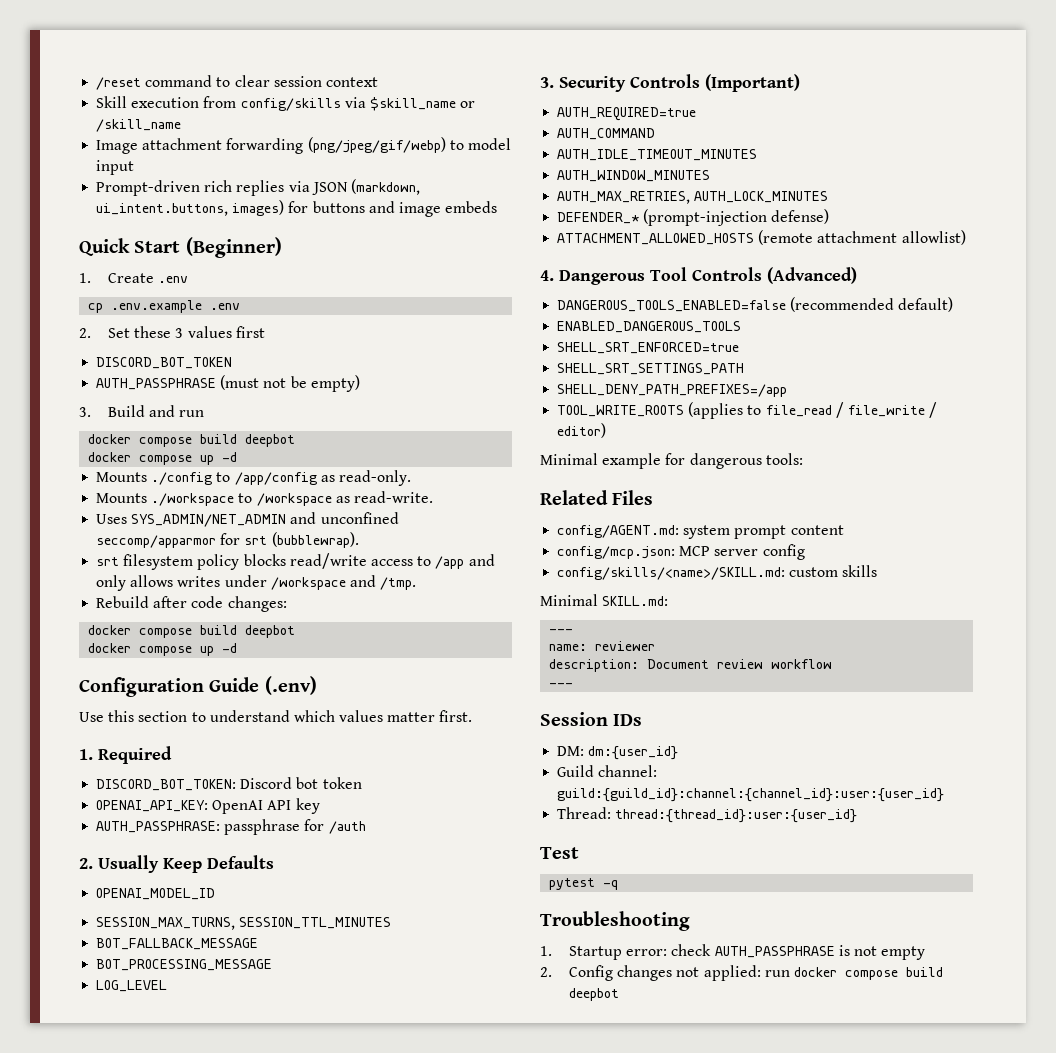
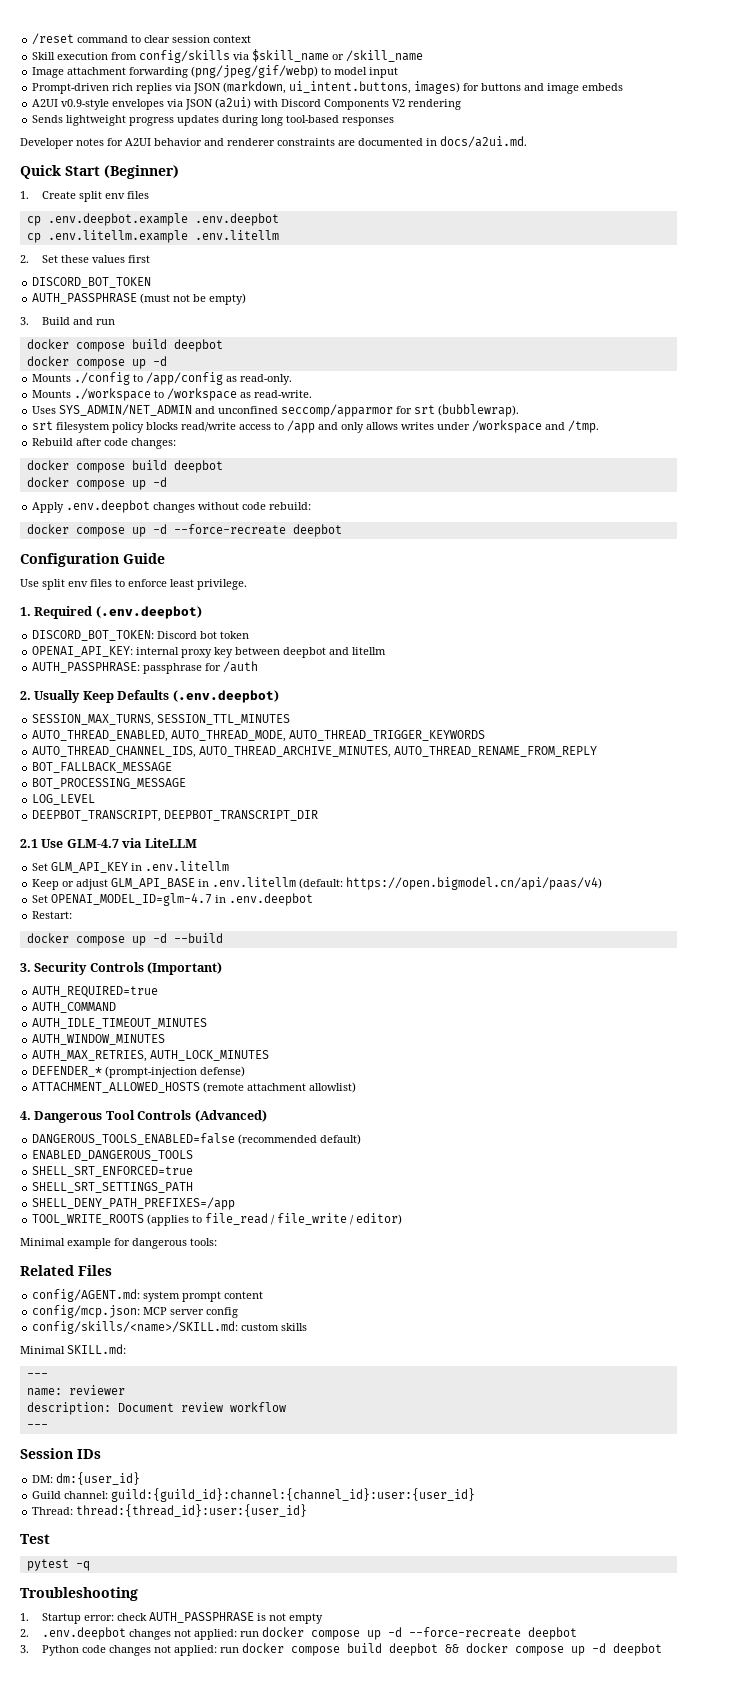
(498, 207) none -> [32,97,462,110] [32,115,395,126] [20,136,527,149] // A2UI v0.9-style envelopes via JSON (a2ui) with Discord Components V2 rendering // Sends lightweight progress updates during long tool-based responses // Developer notes for A2UI behavior and renderer constraints are documented in docs/a2ui.md.
[158,276,189,283] [88,300,241,313] .env // cp .env.example .env -> [78,191,149,202] [26,213,279,226] [26,230,279,243] split env files // cp .env.deepbot.example .env.deepbot // cp .env.litellm.example .env.litellm
[175,328,184,338] 3 -> (89, 259) none
(238, 648) none -> [32,500,312,513] [26,524,342,537] // Apply .env.deepbot changes without code rebuild: // docker compose up -d --force-recreate deepbot
[264,676,317,695] [79,710,473,722] (.env) // Use this section to understand which values matter first. -> [20,579,247,590] // Use split env files to enforce least privilege.
(172, 755) none -> [95,606,202,619] (.env.deepbot)
[212,800,292,814] OpenAI API -> [136,647,213,658] internal proxy
(320, 806) none -> [235,647,387,658] between deepbot and litellm
[96,888,216,900] // OPENAI_MODEL_ID -> [172,690,279,703] (.env.deepbot)
[96,938,259,950] [96,959,273,971] [96,980,168,992] BOT_FALLBACK_MESSAGE // BOT_PROCESSING_MESSAGE // LOG_LEVEL -> [32,730,486,742] [32,746,598,758] [32,762,173,773] [32,778,187,789] [32,794,96,805] [32,810,319,822] [20,838,197,848] [32,861,230,873] [32,877,603,890] [32,893,314,906] [32,911,73,919] [26,933,223,946] AUTO_THREAD_ENABLED, AUTO_THREAD_MODE, AUTO_THREAD_TRIGGER_KEYWORDS // AUTO_THREAD_CHANNEL_IDS, AUTO_THREAD_ARCHIVE_MINUTES, AUTO_THREAD_RENAME_FROM_REPLY // BOT_FALLBACK_MESSAGE // BOT_PROCESSING_MESSAGE // LOG_LEVEL // DEEPBOT_TRANSCRIPT, DEEPBOT_TRANSCRIPT_DIR // 2.1 Use GLM-4.7 via LiteLLM // Set GLM_API_KEY in .env.litellm // Keep or adjust GLM_API_BASE in .env.litellm (default: https://open.bigmodel.cn/api/paas/v4) // Set OPENAI_MODEL_ID=glm-4.7 in .env.deepbot // Restart: // docker compose up -d --build
[569,965,614,981] Config -> [41,1627,577,1640] [20,1645,106,1656] .env.deepbot changes not applied: run docker compose up -d --force-recreate deepbot // 3. Python code
(620, 994) none -> [444,1643,662,1656] && docker compose up -d deepbot

